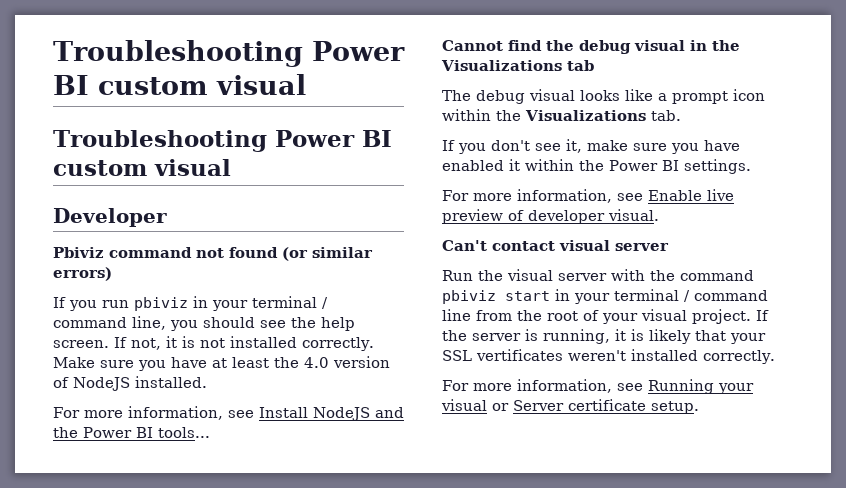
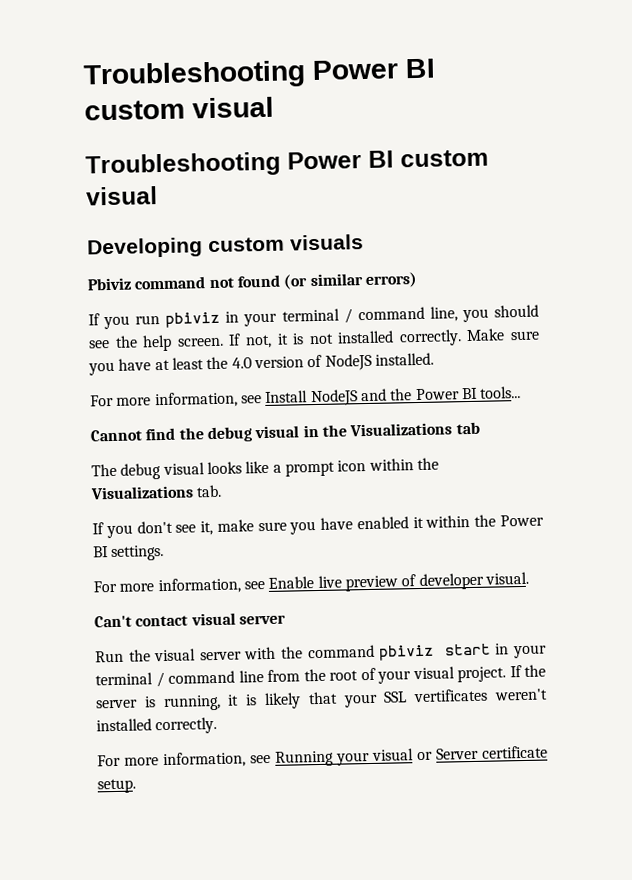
[53,208,167,227] Developer -> [87,234,364,259] Developing custom visuals

